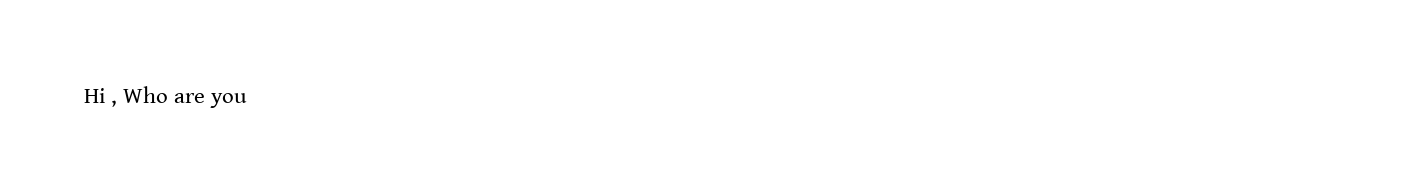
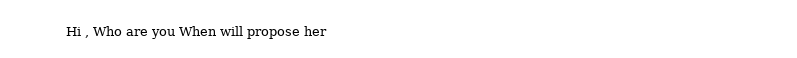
(248, 100) none -> [179,26,327,39] When will propose her

